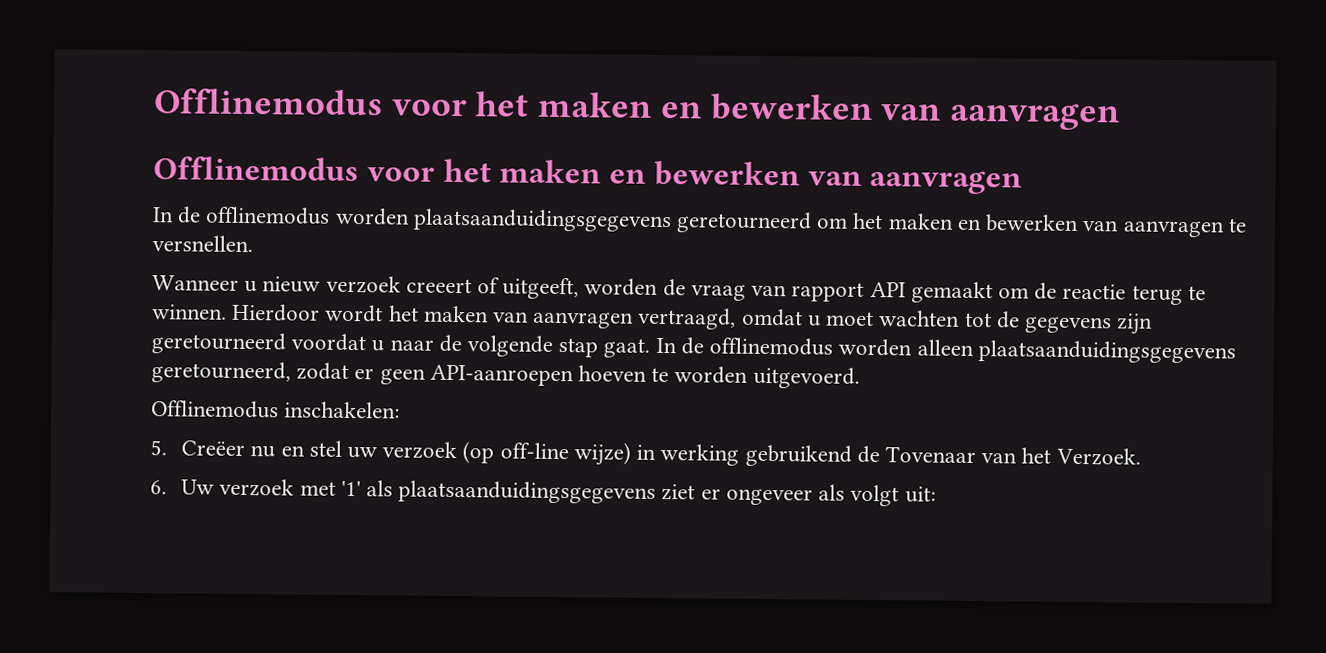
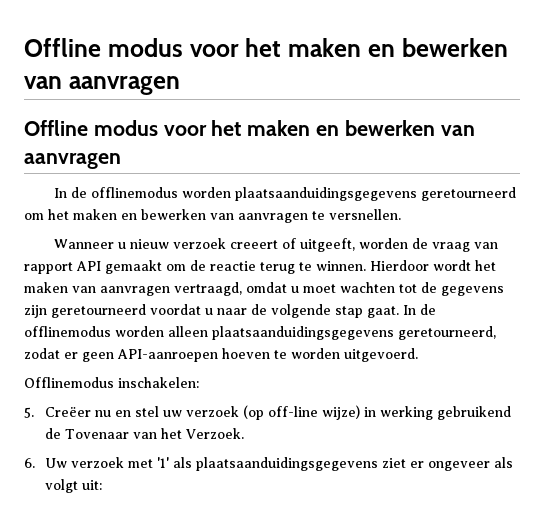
[154,88,1121,131] [153,156,359,182] Offlinemodus voor het maken en bewerken van aanvragen // Offlinemodus -> [24,38,508,57] [24,76,180,95] [24,120,158,136] Offline modus voor het maken en bewerken van aanvragen // Offline modus

